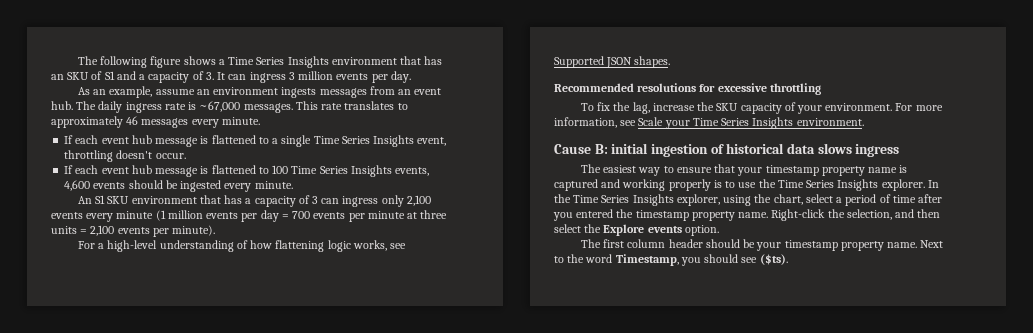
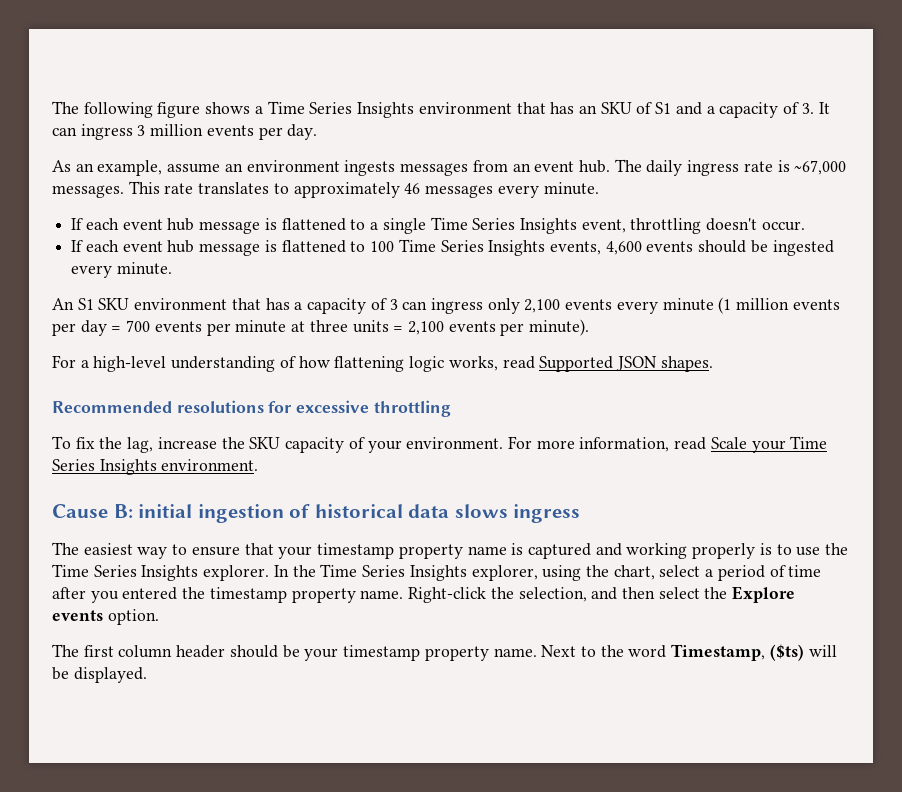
[389,243,406,249] see -> [502,356,535,369] read
[620,120,637,126] see -> [674,437,707,450] read
[680,254,788,266] you should see ($ts). -> [769,644,837,661] [52,667,147,683] ($ts) will be displayed.

